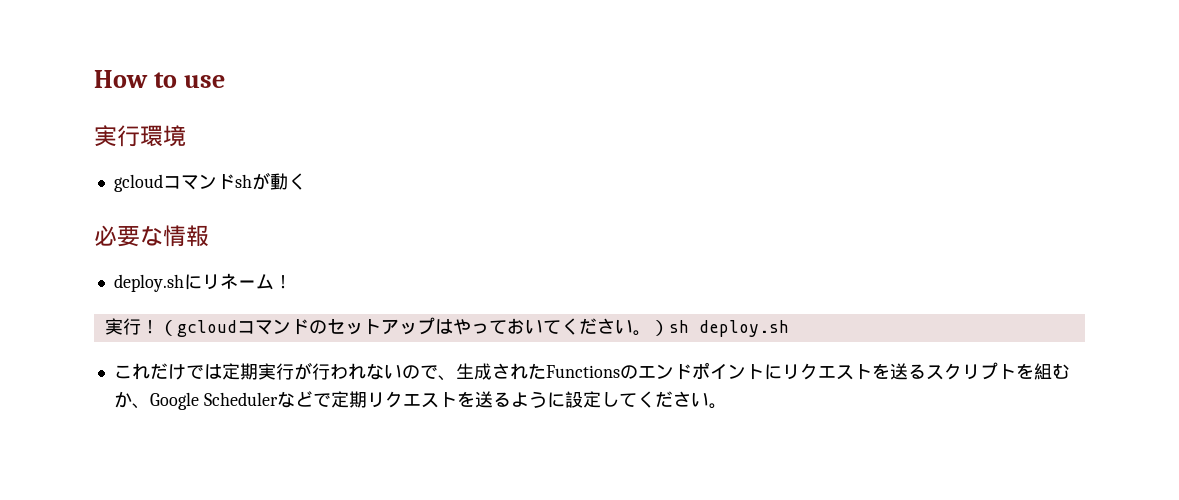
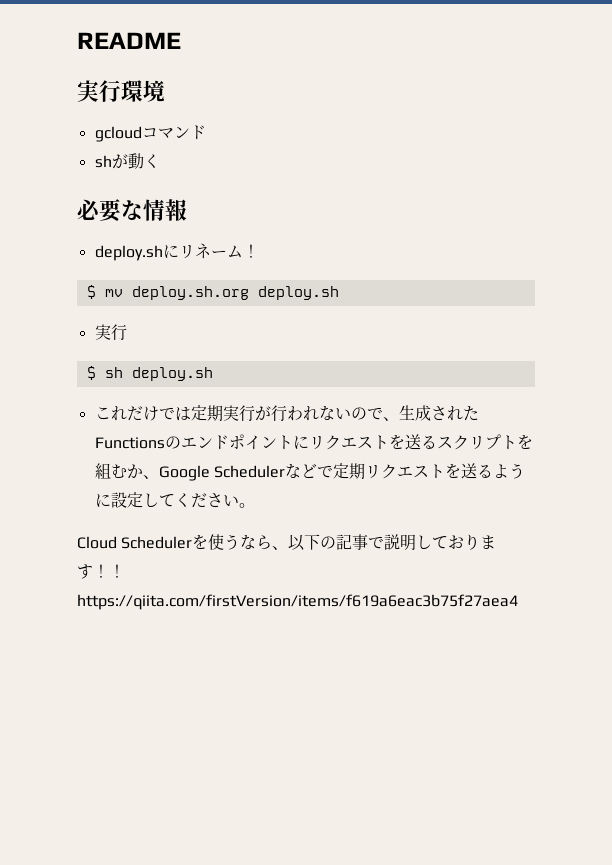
[94,70,225,88] How to use -> [77,32,181,49] README
(235, 182) none -> (206, 132) //
[104,317,669,337] 実行！（gcloudコマンドのセットアップはやっておいてください。） -> [86,285,339,300] [94,324,127,341] [86,366,96,380] $ mv deploy.sh.org deploy.sh // 実行 // $
(727, 406) none -> [77,534,497,551] [77,564,125,579] [77,594,518,610] // Cloud Schedulerを使うなら、以下の記事で説明しております！！https://qiita.com/firstVersion/items/f619a6eac3b75f27aea4

